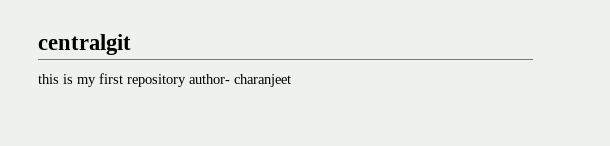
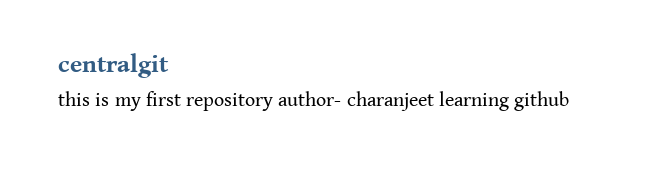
(291, 80) none -> [438,91,570,111] learning github

